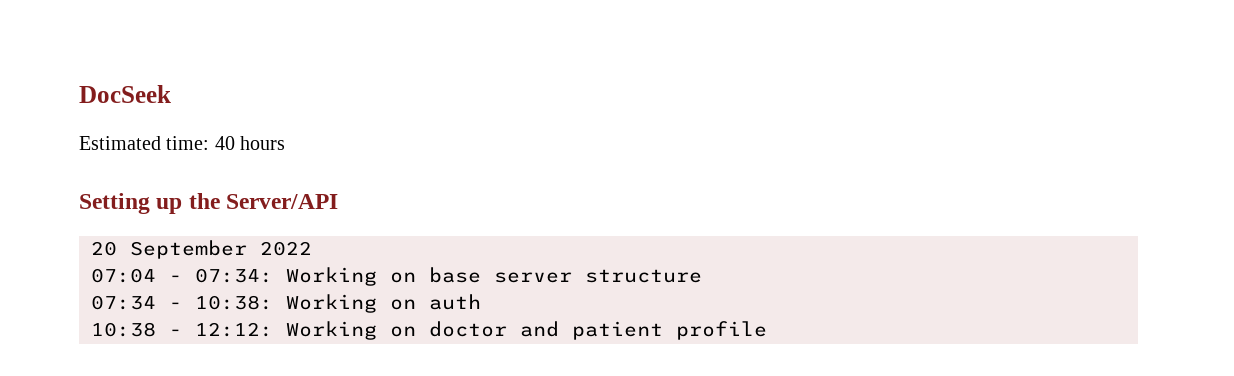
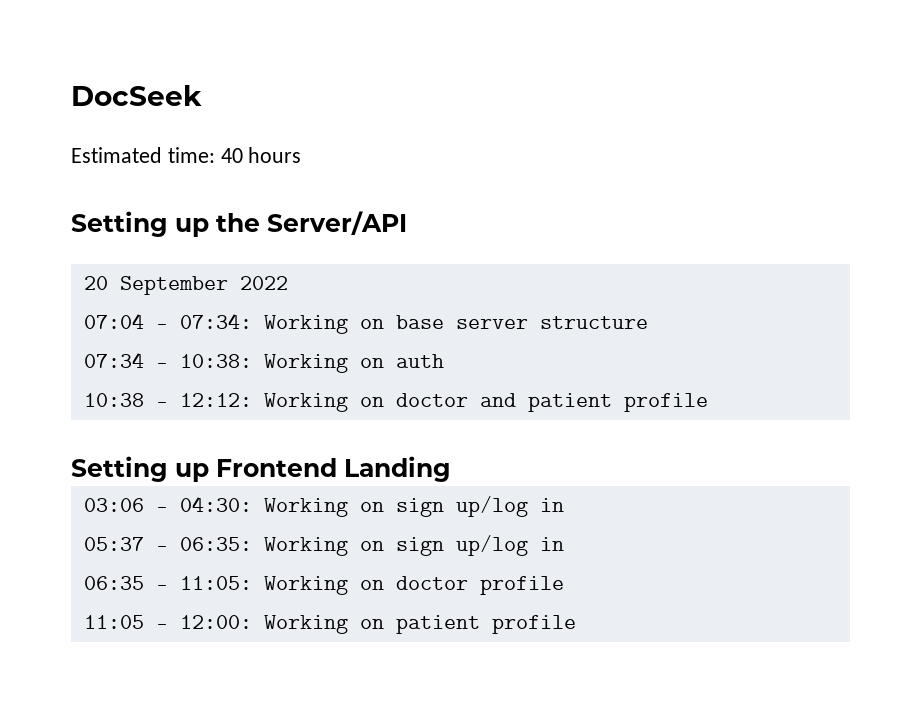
(767, 330) none -> [71,456,451,482] [83,496,564,517] [83,535,564,556] [83,576,564,595] [83,615,576,634] // Setting up Frontend Landing // 03:06 - 04:30: Working on sign up/log in // 05:37 - 06:35: Working on sign up/log in // 06:35 - 11:05: Working on doctor profile // 11:05 - 12:00: Working on patient profile

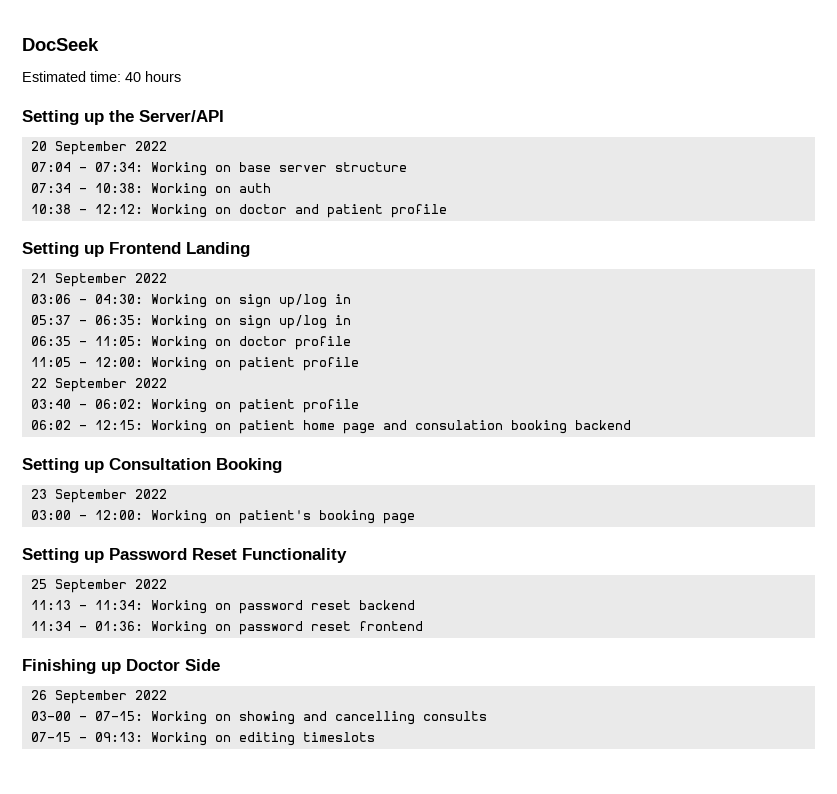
(451, 469) none -> [30,273,167,287] // 21 September 2022
(576, 624) none -> [30,378,167,392] [30,399,359,413] [30,420,631,434] [22,458,282,473] [30,489,167,503] [30,510,415,524] [22,548,347,563] [30,579,167,593] [30,600,415,614] [30,621,423,635] [22,659,220,674] [30,690,167,704] [30,711,487,725] [30,732,375,746] // 22 September 2022 // 03:40 - 06:02: Working on patient profile // 06:02 - 12:15: Working on patient home page and consulation booking backend // Setting up Consultation Booking // 23 September 2022 // 03:00 - 12:00: Working on patient's booking page // Setting up Password Reset Functionality // 25 September 2022 // 11:13 - 11:34: Working on password reset backend // 11:34 - 01:36: Working on password reset frontend // Finishing up Doctor Side // 26 September 2022 // 03-00 - 07-15: Working on showing and cancelling consults // 07-15 - 09:13: Working on editing timeslots

